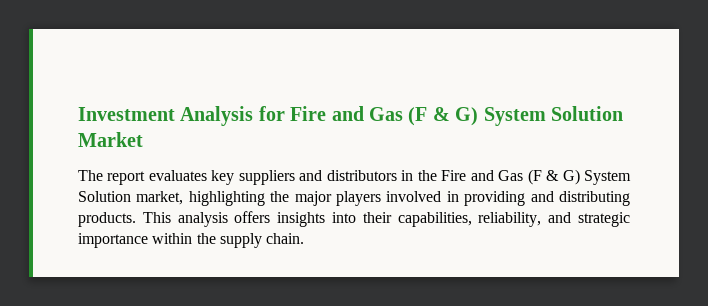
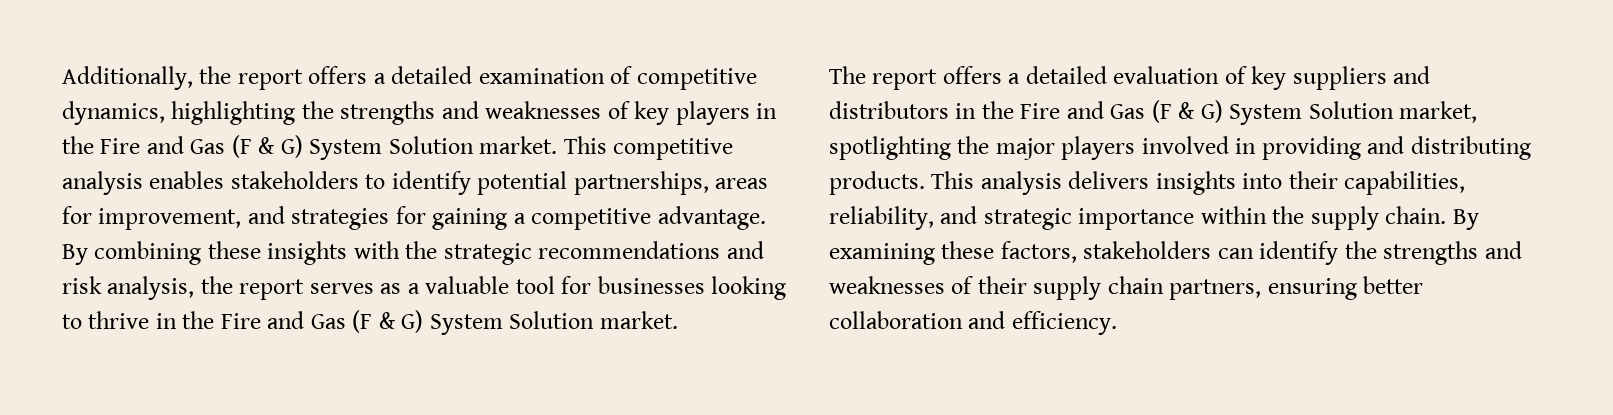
[78,106,623,126] [78,132,143,147] [78,170,207,185] Investment Analysis for Fire and Gas (F & G) System Solution Market // The report evaluates -> [62,66,757,90] [62,101,778,125] [62,135,734,160] [62,171,769,195] [62,206,766,230] [62,241,764,265] [62,276,787,300] [62,310,678,335] [829,66,1247,90] Additionally, the report offers a detailed examination of competitive dynamics, highlighting the strengths and weaknesses of key players in the Fire and Gas (F & G) System Solution market. This competitive analysis enables stakeholders to identify potential partnerships, areas for improvement, and strategies for gaining a competitive advantage. By combining these insights with the strategic recommendations and risk analysis, the report serves as a valuable tool for businesses looking to thrive in the Fire and Gas (F & G) System Solution market. // The report offers a detailed evaluation of
[188,191,265,206] highlighting -> [829,136,951,160] spotlighting
[234,211,271,223] offers -> [1068,171,1150,189] delivers
(305, 238) none -> [1452,209,1479,230] [829,241,1522,265] [829,276,1424,300] [829,311,1117,335] By examining these factors, stakeholders can identify the strengths and weaknesses of their supply chain partners, ensuring better collaboration and efficiency.

